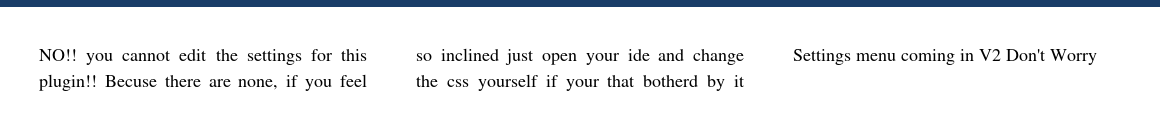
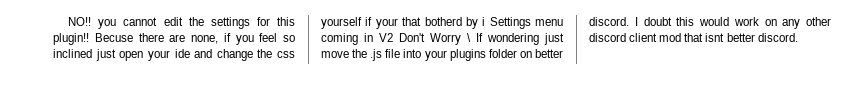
[734,75,745,87] it -> [482,17,486,26] i
(1097, 57) none -> [467,33,564,45] [321,49,563,61] [589,17,831,29] [589,33,798,42] \ If wondering just move the .js file into your plugins folder on better discord. I doubt this would work on any other discord client mod that isnt better discord.

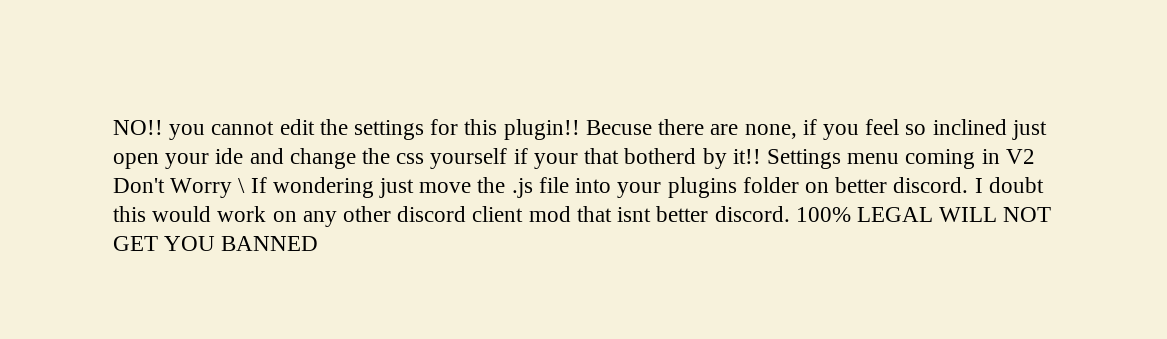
[482,17,486,26] i -> [732,149,761,164] it!!
(798, 37) none -> [795,207,1052,222] [113,236,319,251] 100% LEGAL WILL NOT GET YOU BANNED

